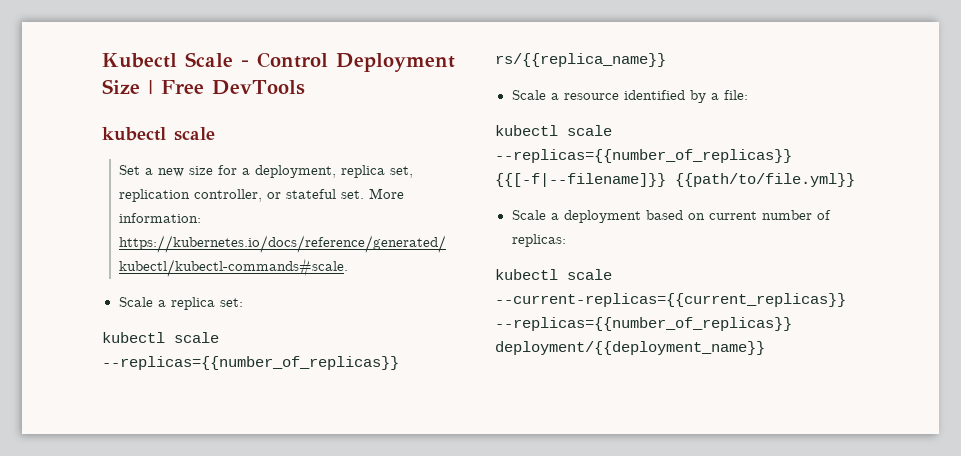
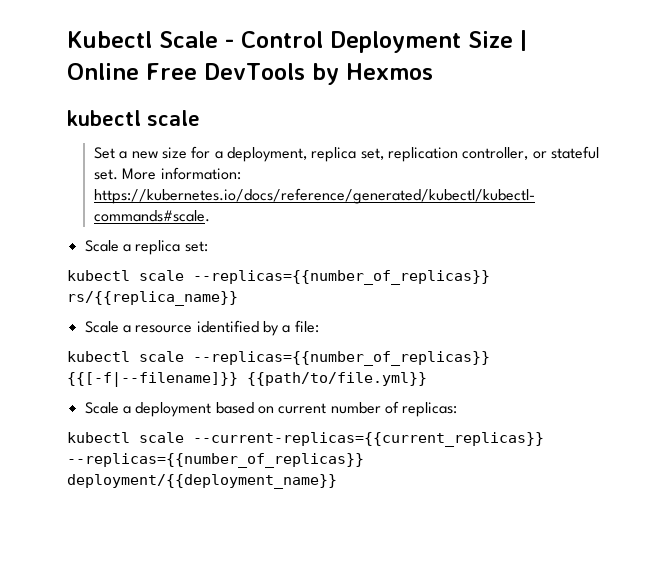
(153, 87) none -> [67,63,139,80] Online
(305, 87) none -> [311,63,433,85] by Hexmos

